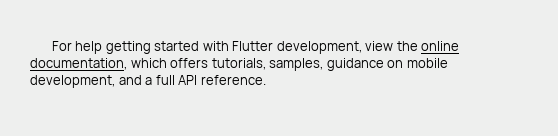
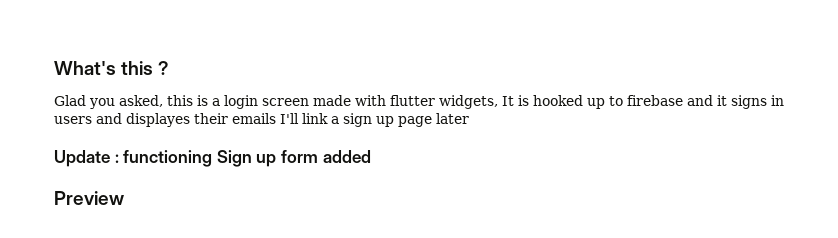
[51,41,460,54] [30,58,448,71] [30,75,266,88] For help getting started with Flutter development, view the online documentation, which offers tutorials, samples, guidance on mobile development, and a full API reference. -> [54,61,170,75] [54,95,784,109] [54,113,469,127] [54,150,371,167] [54,191,124,205] What's this ? // Glad you asked, this is a login screen made with flutter widgets, It is hooked up to firebase and it signs in users and displayes their emails I'll link a sign up page later // Update : functioning Sign up form added // Preview

